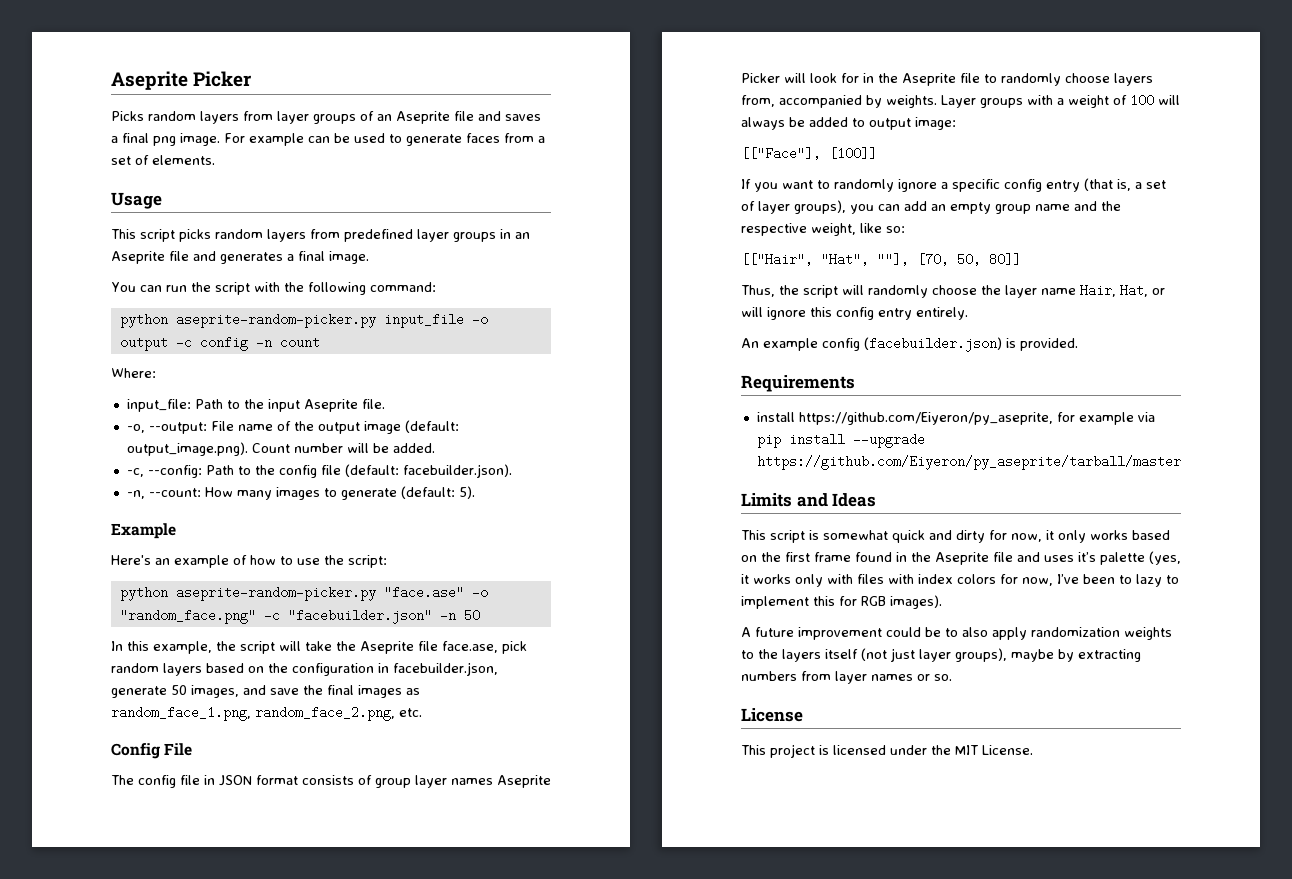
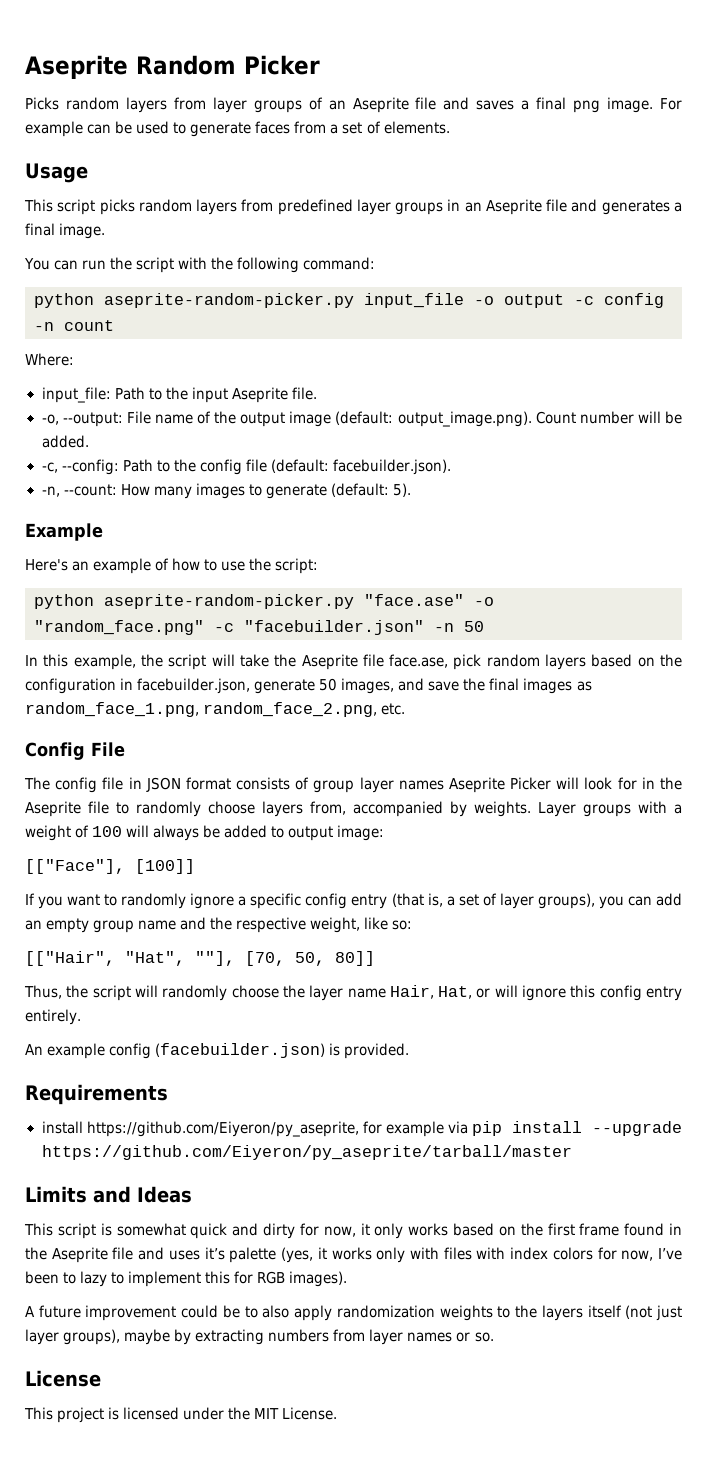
[111,71,188,90] Aseprite -> [25,55,236,79] Aseprite Random

